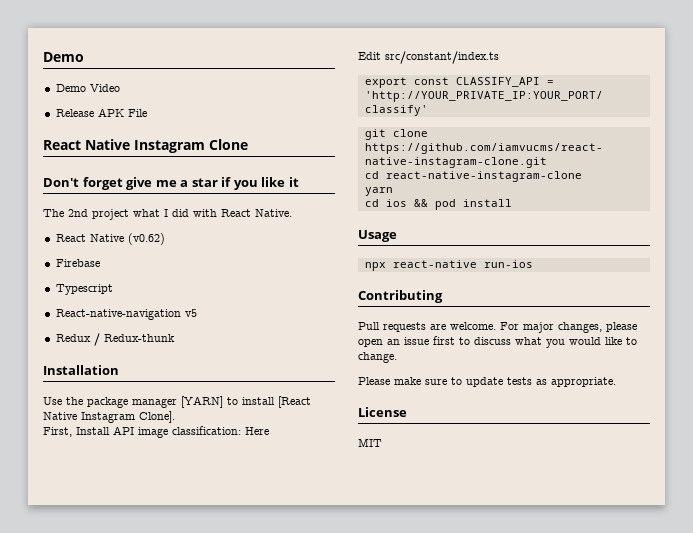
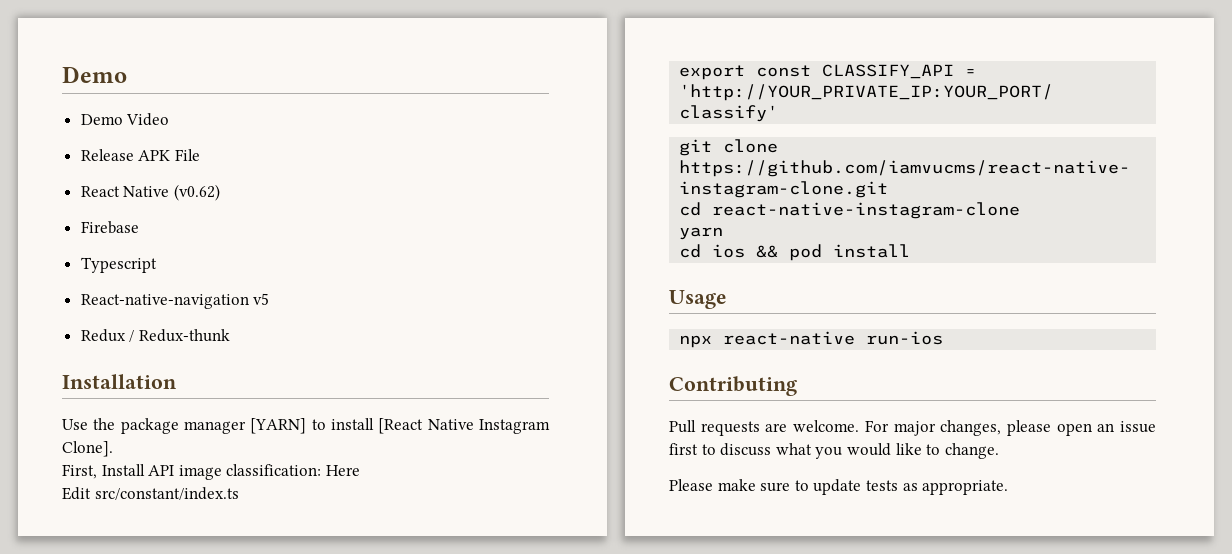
[43,139,248,153] [43,177,299,190] [43,209,292,220] // React Native Instagram Clone // Don't forget give me a star if you like it // The 2nd project what I did with React Native. -> (200, 155) none
[358,407,407,417] [358,438,382,447] // License // MIT -> (1009, 487) none

